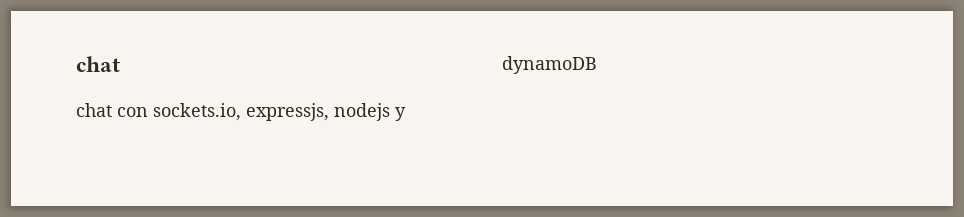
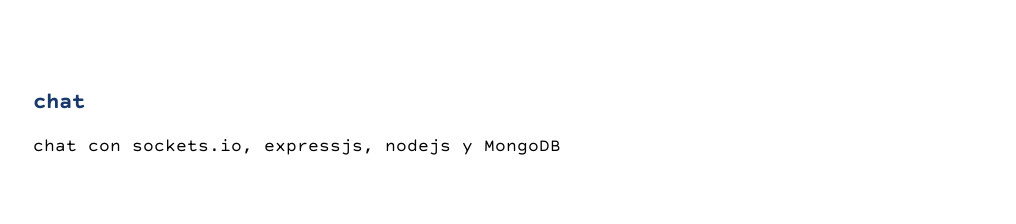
[502,56,597,74] dynamoDB -> [484,140,561,155] MongoDB

